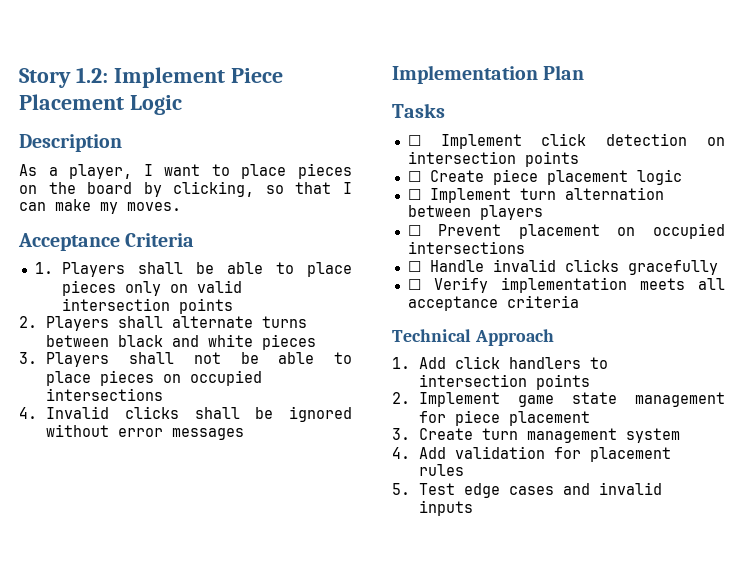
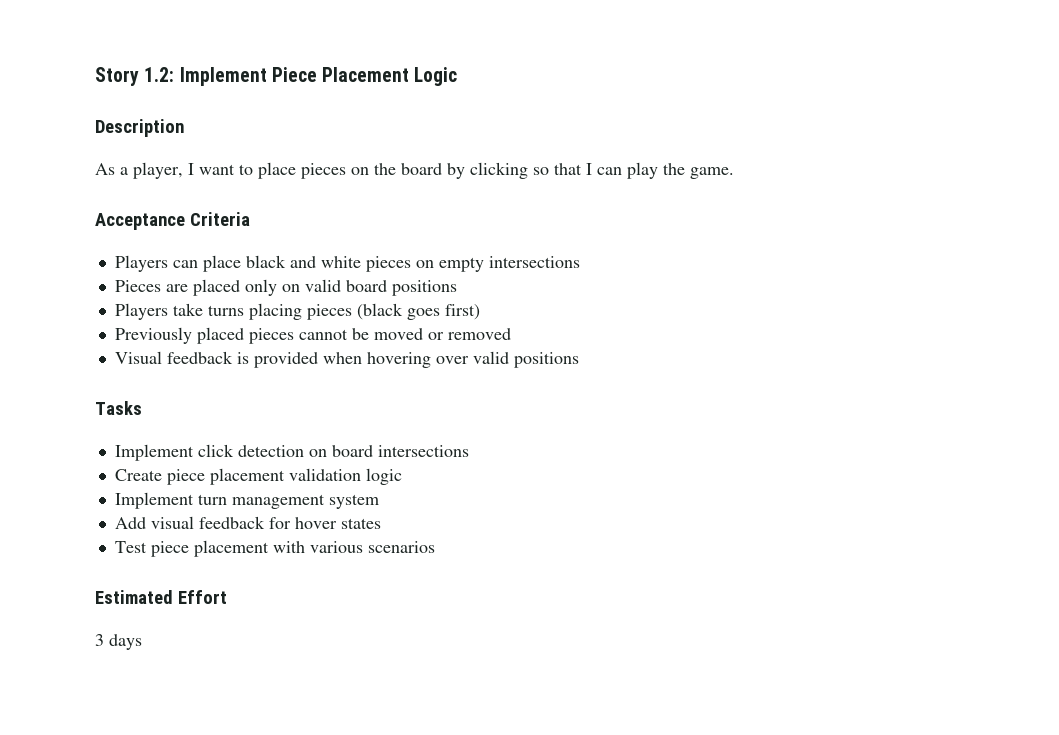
[173,181,255,197] clicking, -> [470,162,528,179] clicking
[55,199,181,214] make my moves. -> [627,162,734,179] play the game.
[34,262,352,277] [62,280,243,296] [62,298,234,314] [19,316,308,331] [46,334,317,350] [19,352,352,367] [46,370,263,386] [46,388,164,401] [19,406,352,422] [46,424,245,440] [392,65,585,84] 1. Players shall be able to place pieces only on valid intersection points // 2. Players shall alternate turns between black and white pieces // 3. Players shall not be able to place pieces on occupied intersections // 4. Invalid clicks shall be ignored without error messages // Implementation Plan -> [114,255,580,272] [114,279,457,296] [114,303,480,320] [114,327,511,344] [114,351,579,368] Players can place black and white pieces on empty intersections // Pieces are placed only on valid board positions // Players take turns placing pieces (black goes first) // Previously placed pieces cannot be moved or removed // Visual feedback is provided when hovering over valid positions
[407,135,421,146] ☐ -> (142, 408) none
[407,151,579,167] [407,171,421,182] intersection points // ☐ -> [331,445,469,457] board intersections //
(628, 177) none -> [288,468,361,481] validation
[407,189,421,200] ☐ -> (402, 476) none
[564,187,664,200] [407,205,543,220] [407,223,725,239] [407,241,525,254] [407,259,718,275] [407,277,725,293] [407,295,579,311] [392,329,554,346] [392,356,609,369] [419,374,591,390] [392,392,725,407] [419,410,591,426] [392,428,681,443] [392,446,672,462] [419,464,465,476] [392,482,663,498] [419,500,474,516] alternation between players // ☐ Prevent placement on occupied intersections // ☐ Handle invalid clicks gracefully // ☐ Verify implementation meets all acceptance criteria // Technical Approach // 1. Add click handlers to intersection points // 2. Implement game state management for piece placement // 3. Create turn management system // 4. Add validation for placement rules // 5. Test edge cases and invalid inputs -> [231,494,379,509] [114,516,381,529] [114,540,435,557] [95,590,227,604] [95,634,142,650] management system // Add visual feedback for hover states // Test piece placement with various scenarios // Estimated Effort // 3 days

